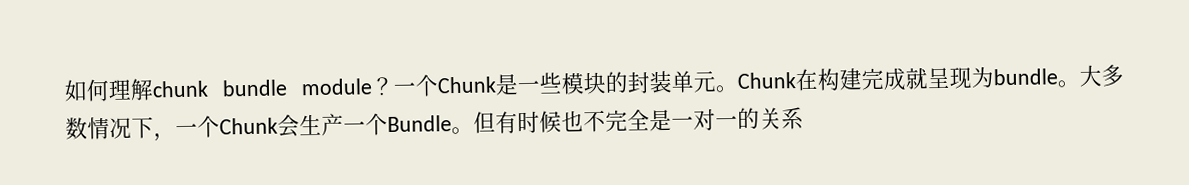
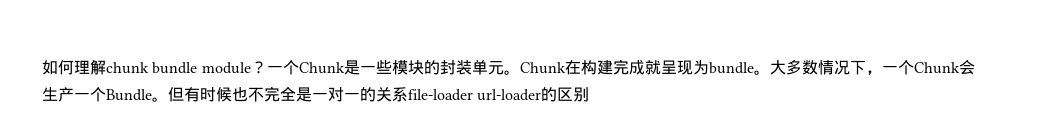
(804, 118) none -> [408,87,590,102] file-loader url-loader的区别

